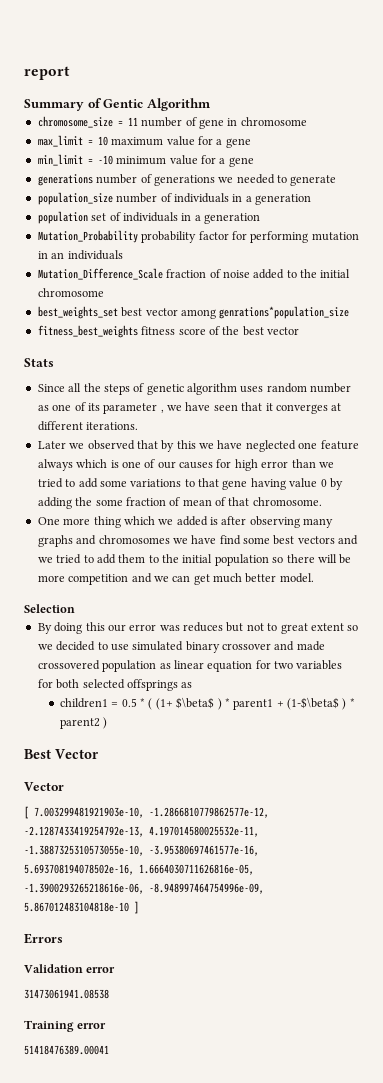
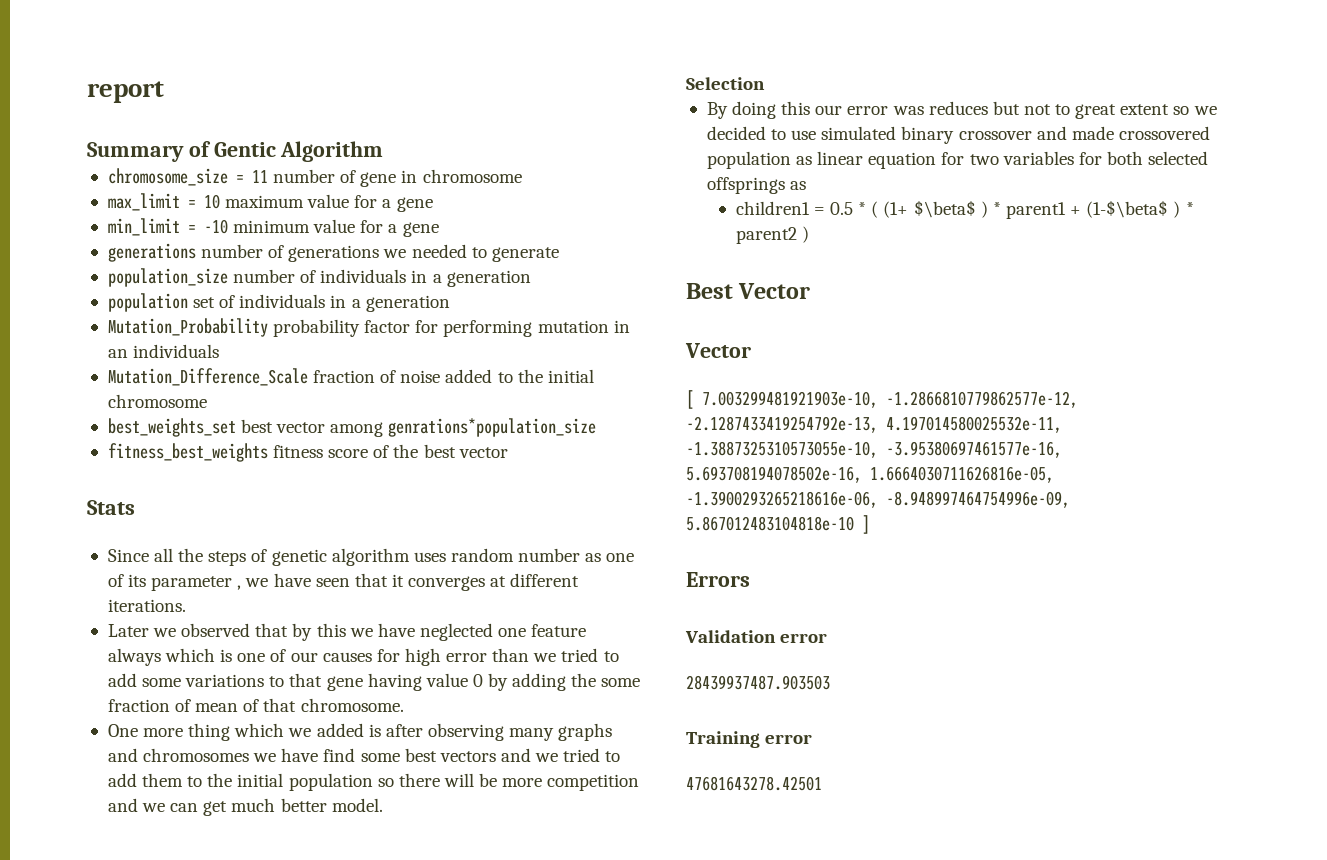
[24,989,109,999] 31473061941.08538 -> [686,675,830,690] 28439937487.903503
[24,1045,109,1055] 51418476389.00041 -> [686,776,822,791] 47681643278.42501

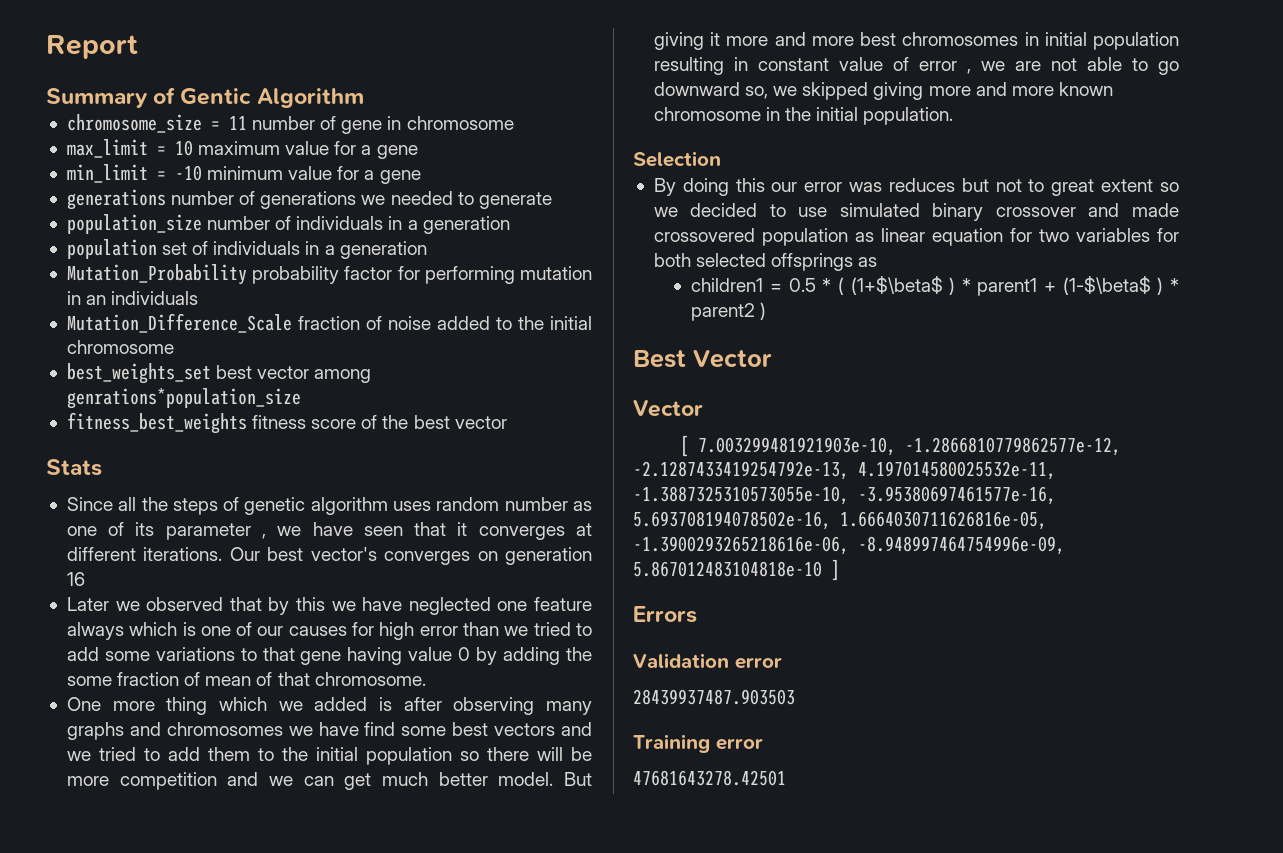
[87,81,164,103] report -> [46,35,138,59] Report
(186, 605) none -> [229,547,593,565] [66,572,85,586] Our best vector's converges on generation 16
(383, 805) none -> [564,772,593,786] [653,32,1179,50] [653,57,1179,75] [653,82,1113,100] [653,107,954,125] But giving it more and more best chromosomes in initial population resulting in constant value of error , we are not able to go downward so, we skipped giving more and more known chromosome in the initial population.
[883,200,976,218] (1+ $\beta$ -> [850,276,943,295] (1+$\beta$

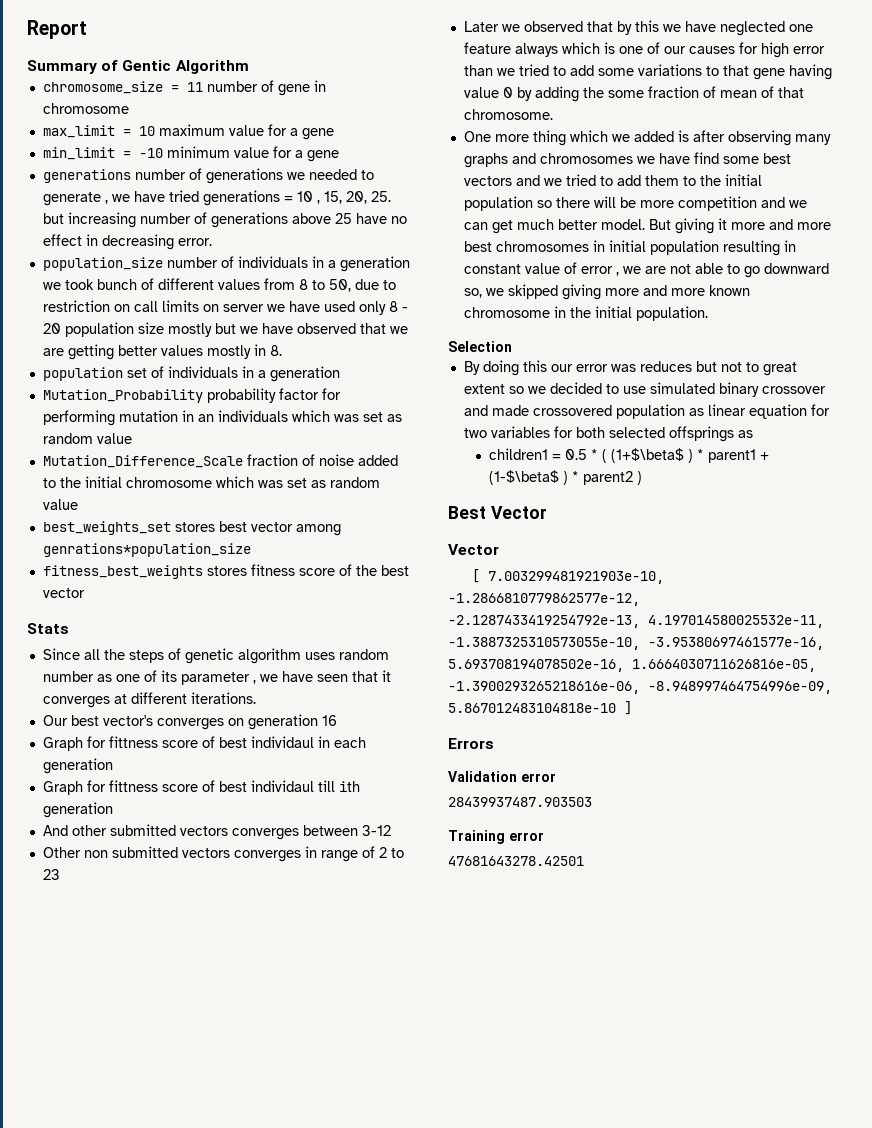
(552, 200) none -> [104,190,391,206] [42,212,407,228] [42,234,212,250] , we have tried generations = 10 , 15, 20, 25. but increasing number of generations above 25 have no effect in decreasing error.
(510, 225) none -> [42,278,396,292] [42,300,408,315] [42,322,408,337] [42,344,282,360] we took bunch of different values from 8 to 50, due to restriction on call limits on server we have used only 8 - 20 population size mostly but we have observed that we are getting better values mostly in 8.
(199, 298) none -> [291,410,402,422] [42,433,132,444] which was set as random value
(174, 347) none -> [215,476,380,488] [42,499,78,510] which was set as random value
(211, 373) none -> [174,522,215,532] stores
(247, 423) none -> [206,566,247,576] stores
(223, 554) none -> (256, 698) //
(85, 579) none -> [42,736,366,751] [42,758,113,774] [42,780,360,795] [42,802,113,818] [42,824,391,840] [42,846,404,862] [42,869,60,880] // Graph for fittness score of best individaul in each generation // Graph for fittness score of best individaul till ith generation // And other submitted vectors converges between 3-12 // Other non submitted vectors converges in range of 2 to 23

